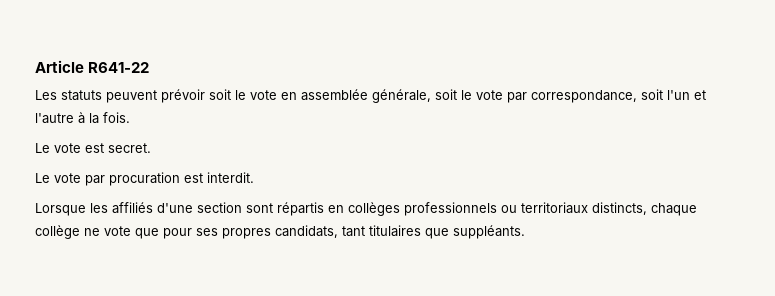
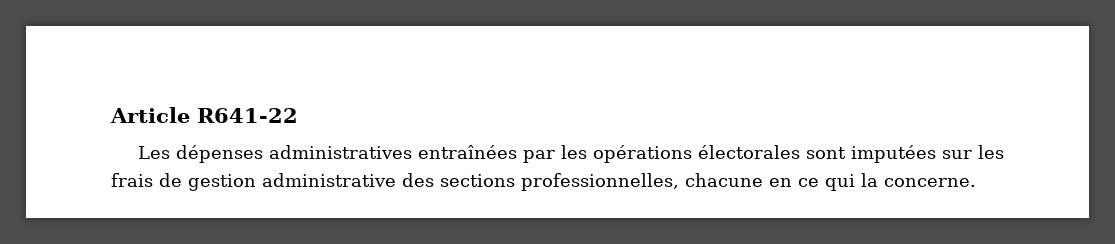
[61,89,706,103] [35,112,130,124] [35,143,151,153] [35,172,254,186] [35,202,697,216] [35,225,525,239] statuts peuvent prévoir soit le vote en assemblée générale, soit le vote par correspondance, soit l'un et l'autre à la fois. // Le vote est secret. // Le vote par procuration est interdit. // Lorsque les affiliés d'une section sont répartis en collèges professionnels ou territoriaux distincts, chaque collège ne vote que pour ses propres candidats, tant titulaires que suppléants. -> [176,145,1005,163] [111,173,976,191] dépenses administratives entraînées par les opérations électorales sont imputées sur les frais de gestion administrative des sections professionnelles, chacune en ce qui la concerne.

